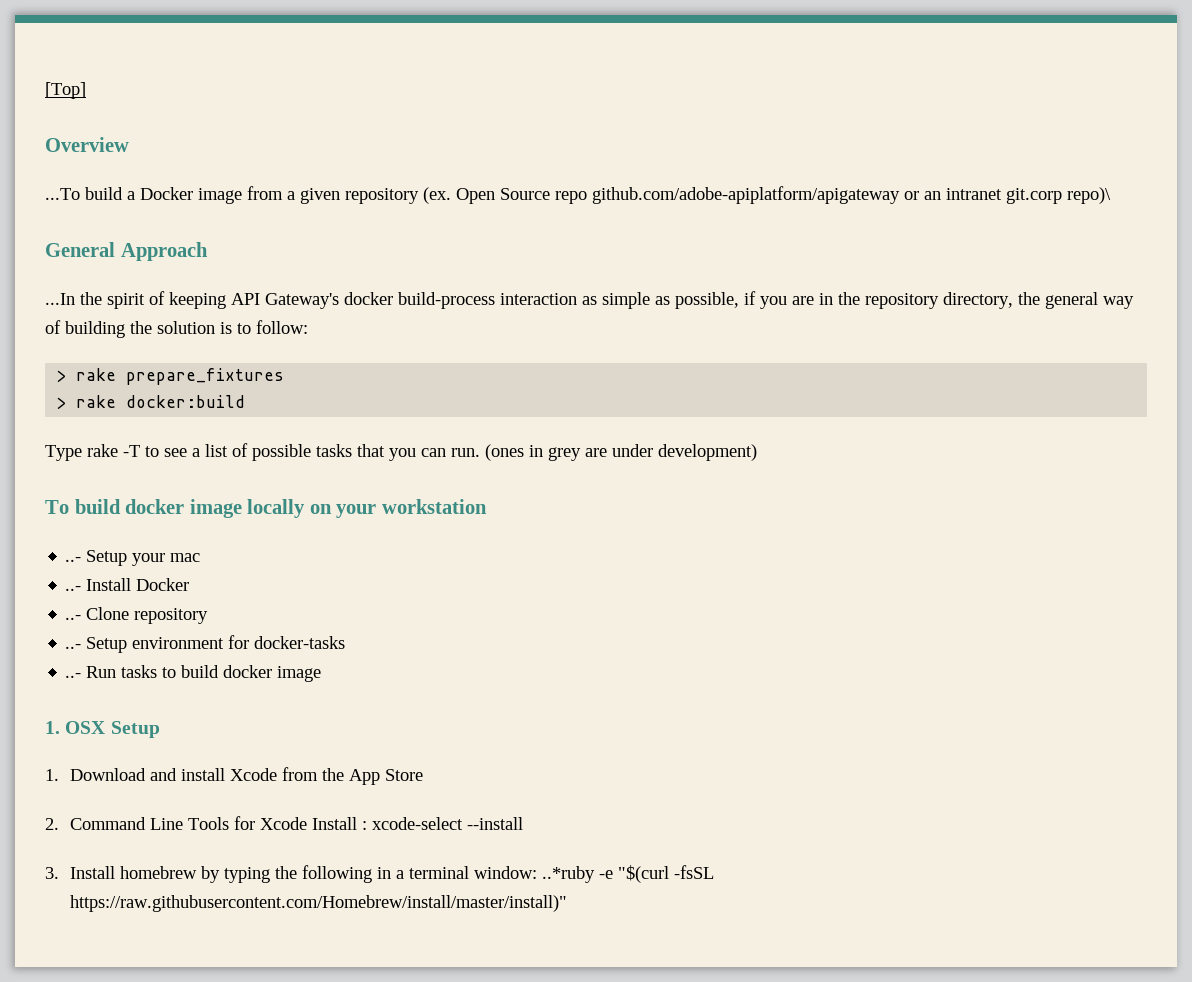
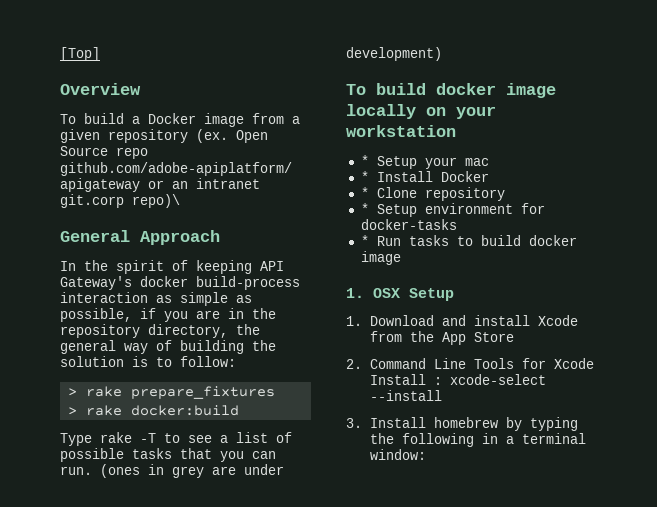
[45,188,80,200] ...To -> [60,114,76,124] To
[45,293,75,305] ...In -> [60,261,76,271] In
[65,557,82,562] ..- -> [360,155,369,166] *
[65,586,82,591] ..- -> [360,171,369,182] *
[65,615,82,620] ..- -> [360,187,369,198] *
[65,644,82,649] ..- -> [360,203,369,214] *
[65,673,82,678] ..- -> [360,235,369,246] *
[541,865,714,883] [69,895,567,912] ..*ruby -e "$(curl -fsSL https://raw.githubusercontent.com/Homebrew/install/master/install)" -> (426, 454) none

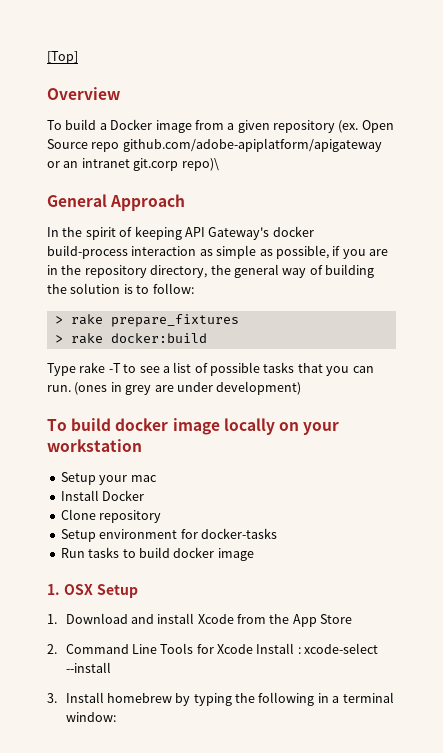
[360,155,369,166] * -> (142, 445) none
[360,171,369,182] * -> (157, 478) none
[360,187,369,198] * -> (145, 495) none
[360,203,369,214] * -> (162, 516) none
[360,235,369,246] * -> (277, 533) none

